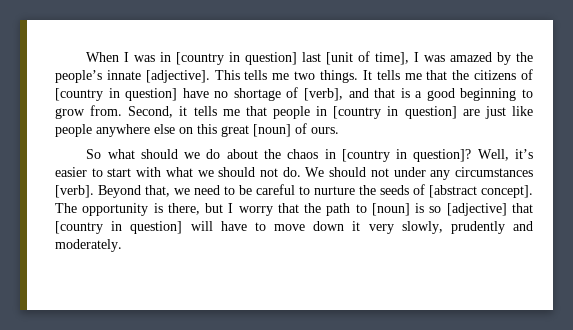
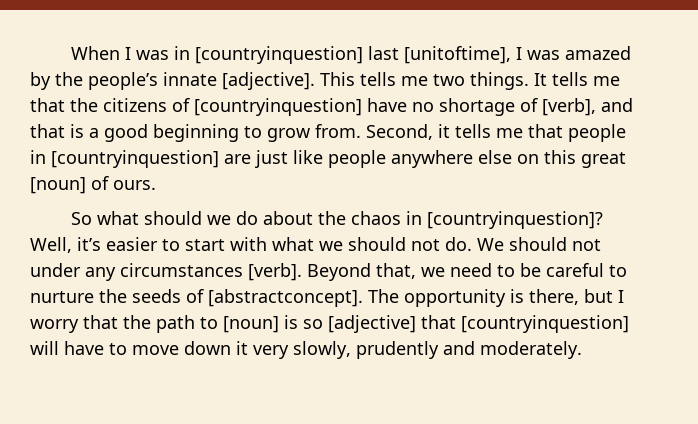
[176,51,410,65] [country in question] last [unit of time], -> [194,46,511,64] [countryinquestion] last [unitoftime],
[55,88,178,101] [country in question] -> [194,98,362,116] [countryinquestion]
[333,106,457,119] [country in question] -> [51,150,219,168] [countryinquestion]
[341,149,472,162] [country in question]? -> [426,211,603,229] [countryinquestion]?
[429,185,533,198] [abstract concept]. -> [208,289,363,307] [abstractconcept].
[55,221,183,234] [country in question] -> [461,315,629,333] [countryinquestion]

